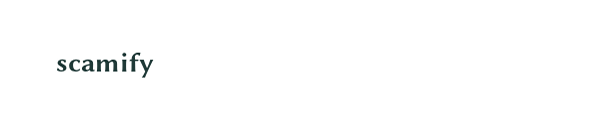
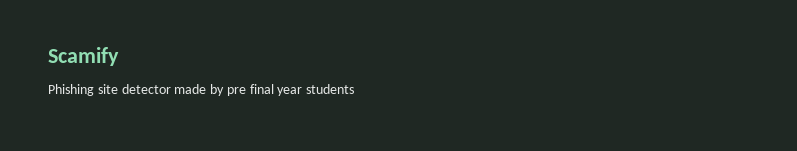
[55,52,155,78] scamify -> [48,47,119,66] [48,84,355,96] Scamify // Phishing site detector made by pre final year students

